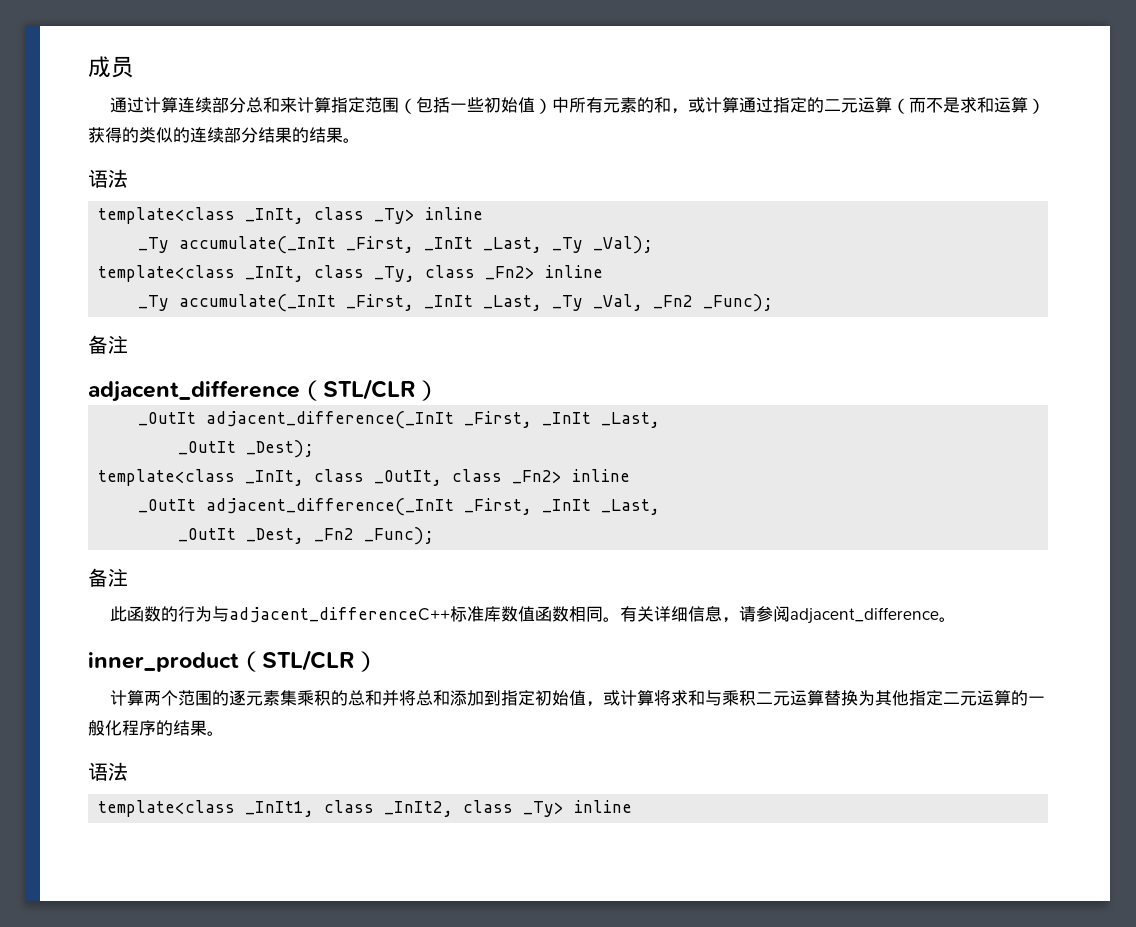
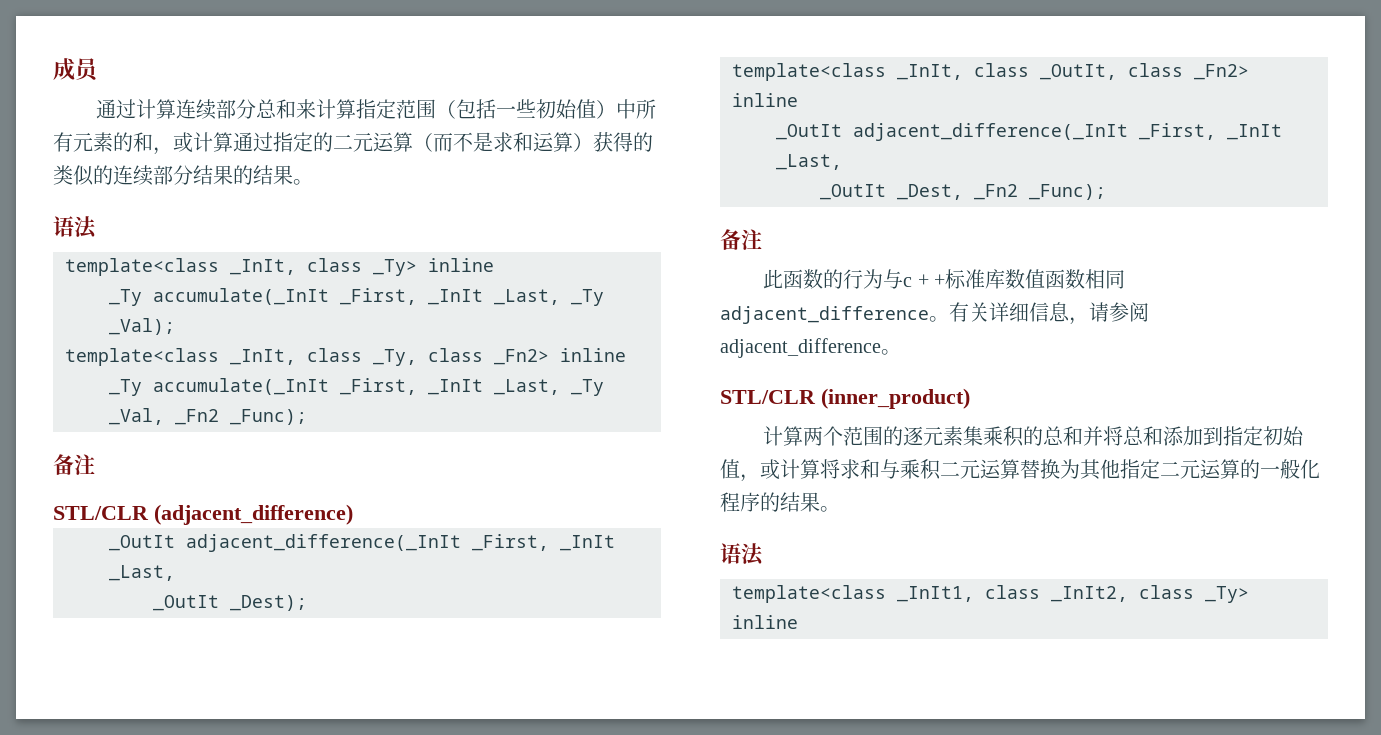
[88,379,439,402] adjacent_difference（STL/CLR） -> [53,504,353,525] STL/CLR (adjacent_difference)
[229,607,451,623] adjacent_differenceC++ -> [903,274,946,287] c + +
(604, 614) none -> [720,306,929,324] adjacent_difference
[88,650,378,672] inner_product（STL/CLR） -> [720,388,970,409] STL/CLR (inner_product)

